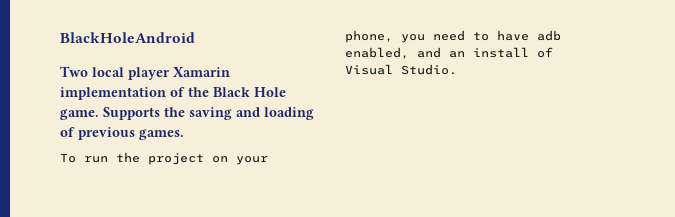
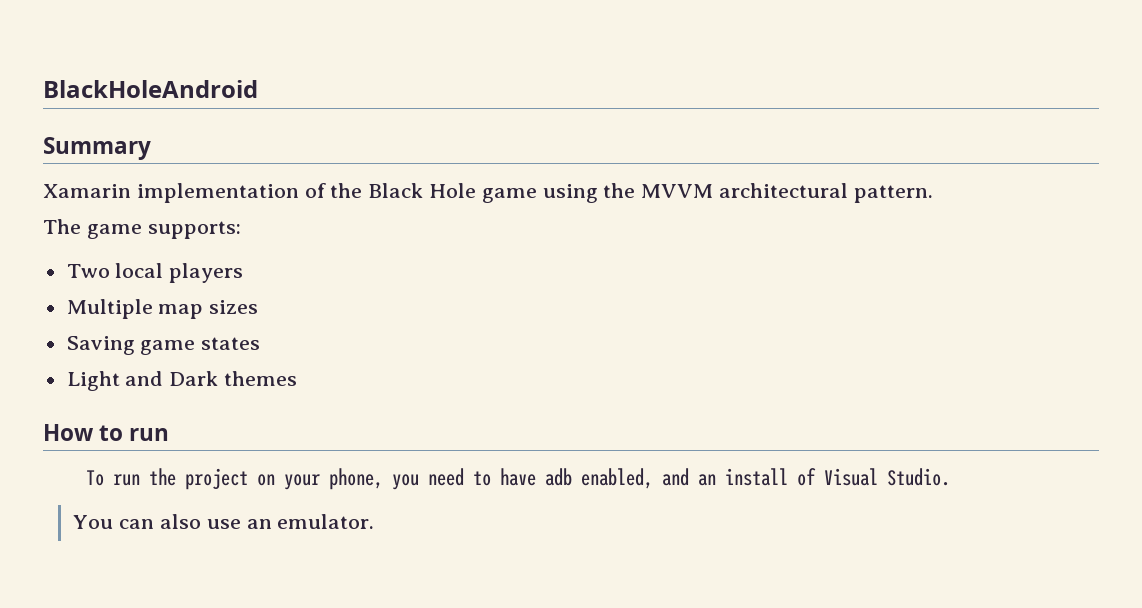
[60,66,170,80] Two local player -> [43,137,151,160] Summary //
[60,107,314,120] [60,127,184,140] game. Supports the saving and loading of previous games. -> [481,183,933,203] [43,219,241,239] [66,263,244,283] [66,299,259,319] [66,336,261,355] [66,371,298,391] [43,424,170,441] game using the MVVM architectural pattern. // The game supports: // Two local players // Multiple map sizes // Saving game states // Light and Dark themes // How to run
(457, 69) none -> [73,514,375,529] // You can also use an emulator.

